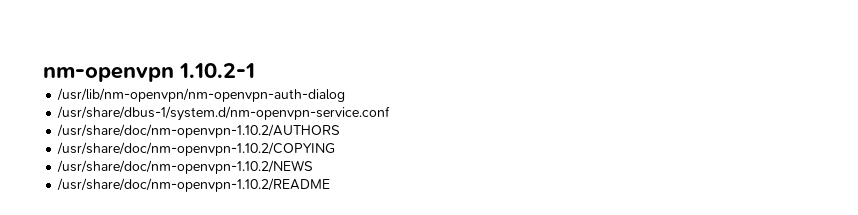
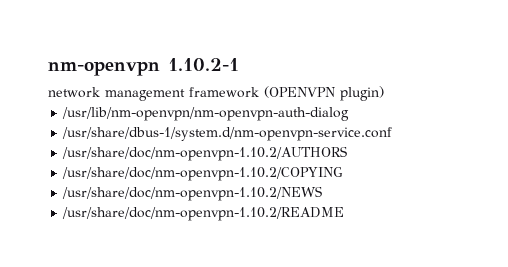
(255, 70) none -> [48,86,384,101] // network management framework (OPENVPN plugin)

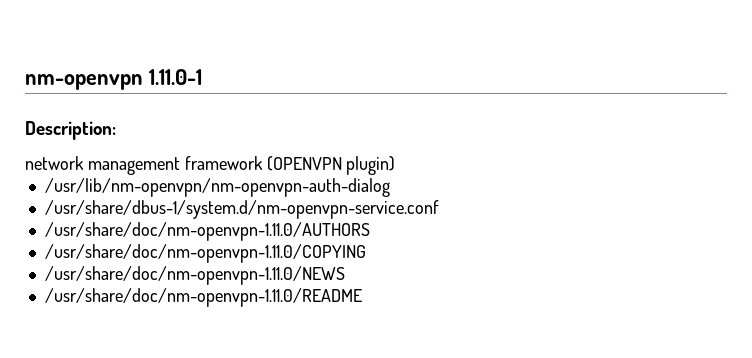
[168,58,239,71] 1.10.2-1 -> [148,69,202,85] [25,121,116,140] 1.11.0-1 // Description:
[62,146,348,161] [62,167,344,181] [62,186,323,201] [62,207,345,221] /usr/share/doc/nm-openvpn-1.10.2/AUTHORS // /usr/share/doc/nm-openvpn-1.10.2/COPYING // /usr/share/doc/nm-openvpn-1.10.2/NEWS // /usr/share/doc/nm-openvpn-1.10.2/README -> [44,222,370,241] [44,244,366,263] [44,266,345,285] [44,288,362,307] /usr/share/doc/nm-openvpn-1.11.0/AUTHORS // /usr/share/doc/nm-openvpn-1.11.0/COPYING // /usr/share/doc/nm-openvpn-1.11.0/NEWS // /usr/share/doc/nm-openvpn-1.11.0/README

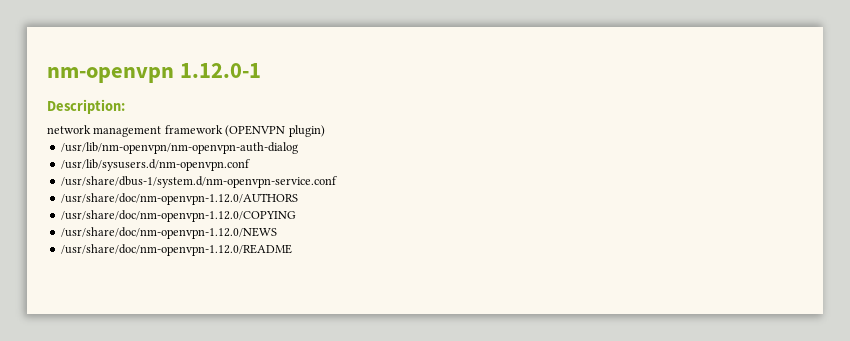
[148,69,202,85] 1.11.0-1 -> [180,63,262,78] 1.12.0-1
(390, 187) none -> [60,159,250,171] // /usr/lib/sysusers.d/nm-openvpn.conf
[44,222,370,241] [44,244,366,263] [44,266,345,285] [44,288,362,307] /usr/share/doc/nm-openvpn-1.11.0/AUTHORS // /usr/share/doc/nm-openvpn-1.11.0/COPYING // /usr/share/doc/nm-openvpn-1.11.0/NEWS // /usr/share/doc/nm-openvpn-1.11.0/README -> [60,193,298,205] [60,210,296,222] [60,227,277,239] [60,244,292,256] /usr/share/doc/nm-openvpn-1.12.0/AUTHORS // /usr/share/doc/nm-openvpn-1.12.0/COPYING // /usr/share/doc/nm-openvpn-1.12.0/NEWS // /usr/share/doc/nm-openvpn-1.12.0/README

